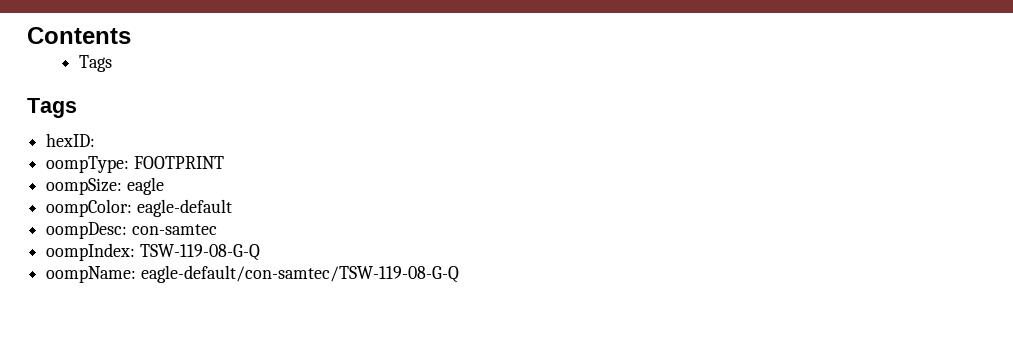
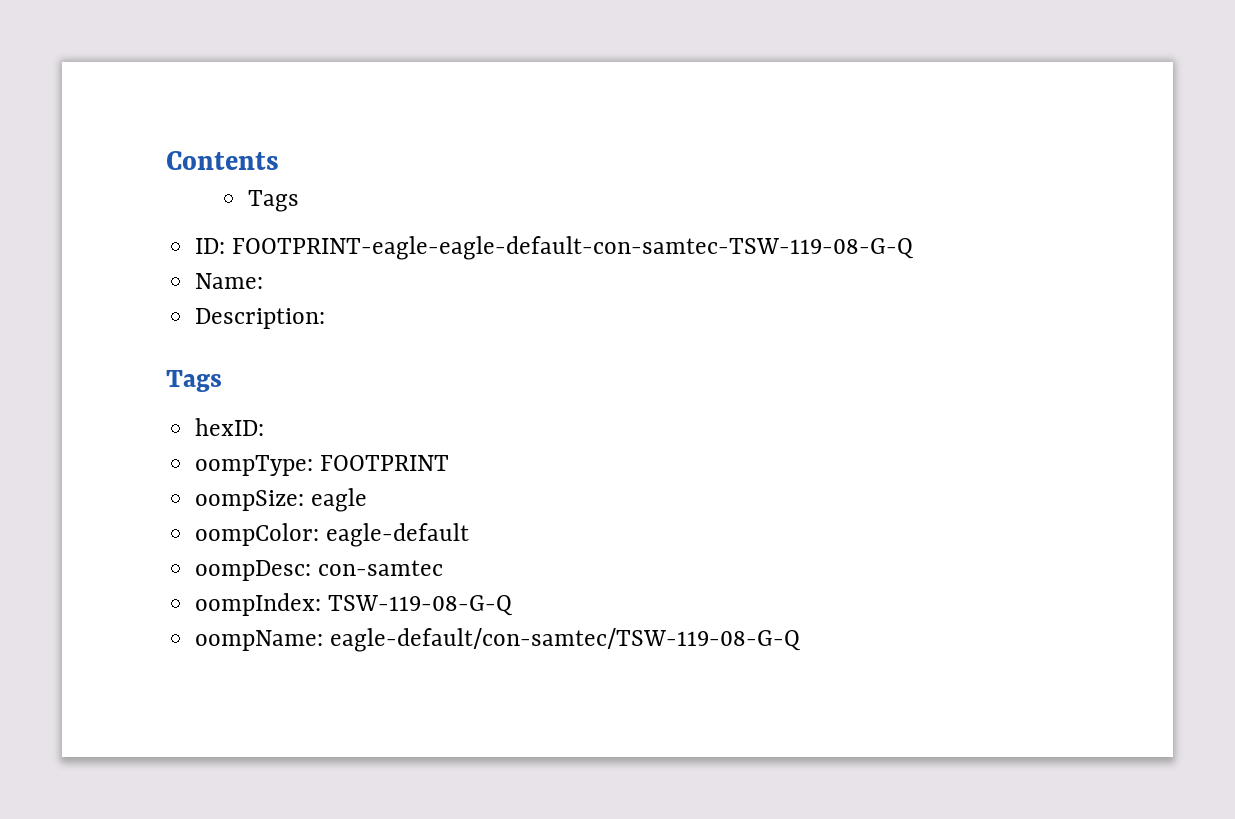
(113, 63) none -> [195,236,915,260] [195,273,264,289] [195,308,326,329] // ID: FOOTPRINT-eagle-eagle-default-con-samtec-TSW-119-08-G-Q // Name: // Description:

